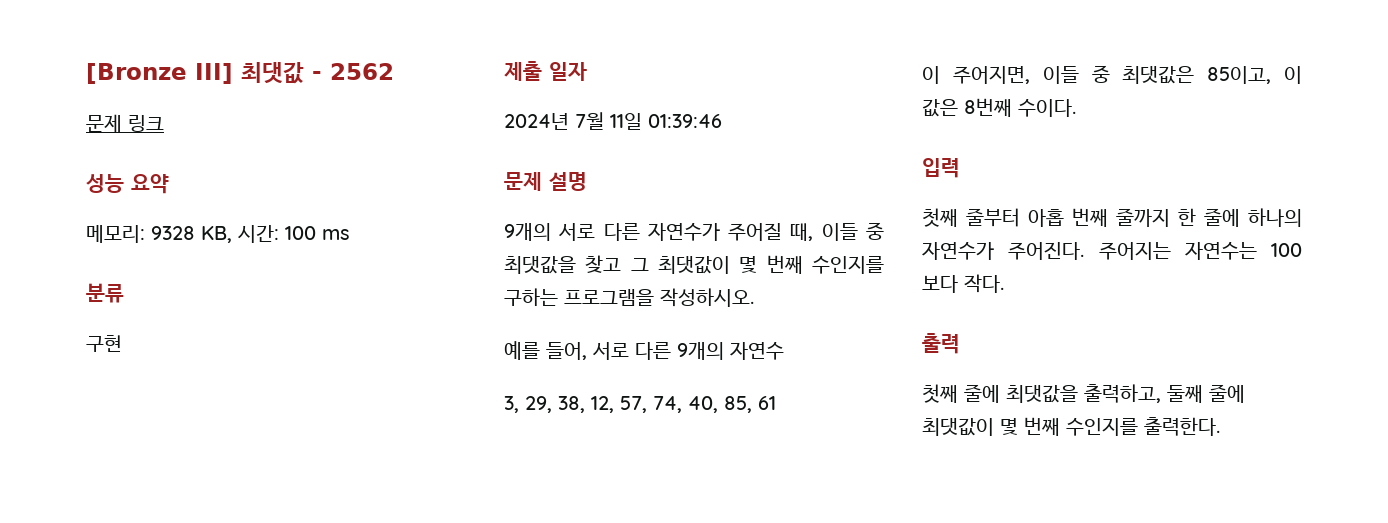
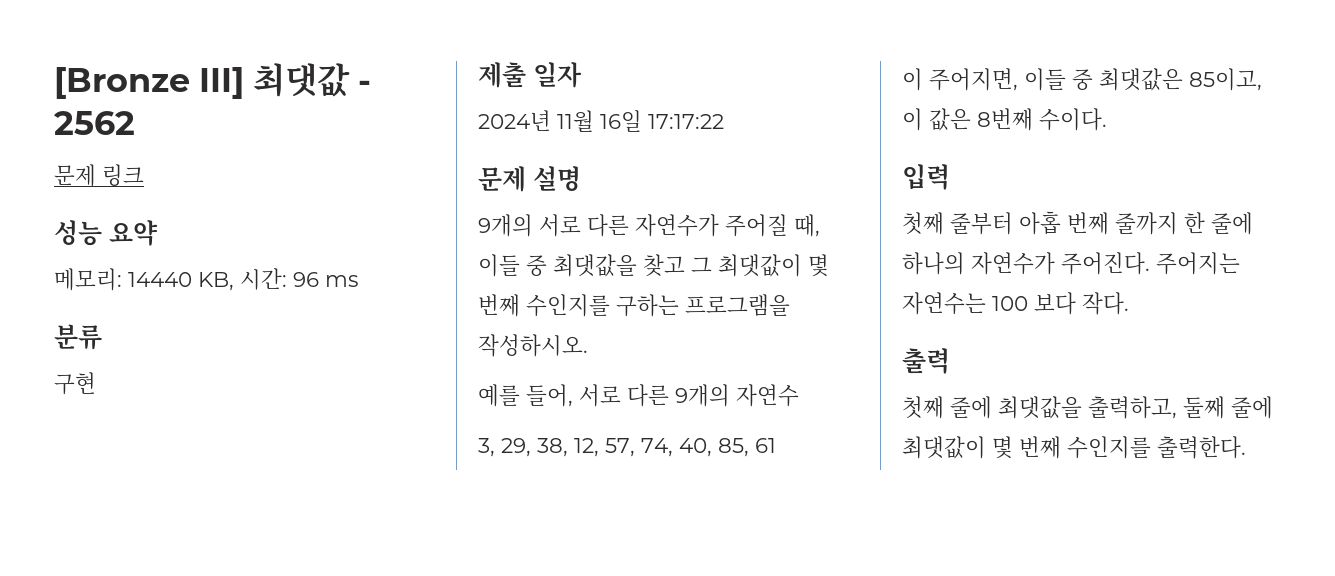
[151,226,195,240] 9328 -> [128,272,192,287] 14440
[285,226,316,240] 100 -> [293,272,319,287] 96
[575,112,722,130] 7월 11일 01:39:46 -> [557,110,724,132] 11월 16일 17:17:22

